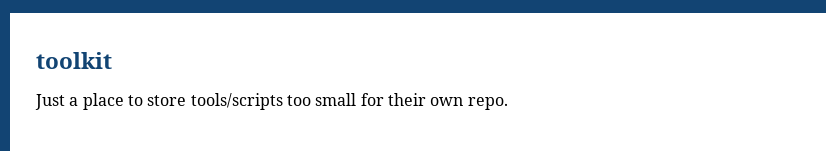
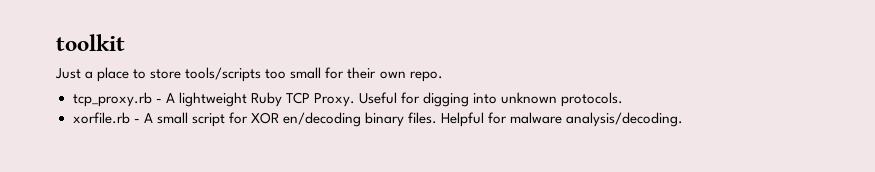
(508, 103) none -> [72,92,624,107] [72,112,684,127] // tcp_proxy.rb - A lightweight Ruby TCP Proxy. Useful for digging into unknown protocols. // xorfile.rb - A small script for XOR en/decoding binary files. Helpful for malware analysis/decoding.

